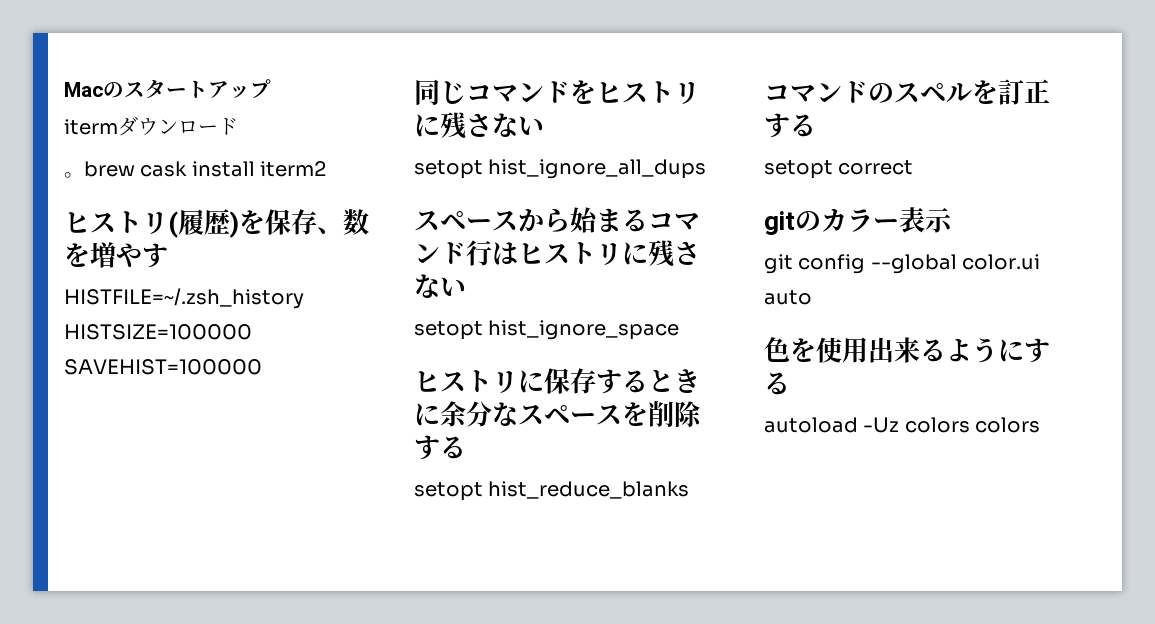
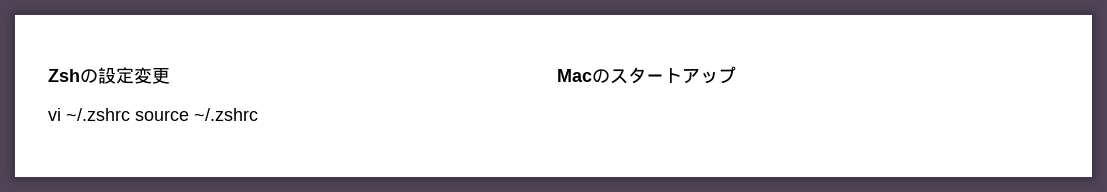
(64, 89) none -> [48,67,170,84] [48,108,258,121] Zshの設定変更 // vi ~/.zshrc source ~/.zshrc //
[64,116,238,136] [64,161,327,178] [64,209,369,238] [64,242,168,268] [64,288,304,309] [64,324,252,340] [64,359,262,375] [414,79,700,105] [414,112,544,139] [414,159,707,179] [414,207,700,233] [414,240,700,267] [414,274,466,298] [414,320,680,340] [414,368,700,394] [414,401,702,428] [414,435,466,460] [414,481,690,501] [764,79,1050,105] [764,113,816,138] [764,160,914,179] [764,207,953,235] [764,254,1041,274] [764,290,812,305] [764,337,1050,363] [764,372,790,395] [764,417,1041,433] // itermダウンロード // 。brew cask install iterm2 // ヒストリ(履歴)を保存、数を増やす // HISTFILE=~/.zsh_history HISTSIZE=100000 SAVEHIST=100000 // 同じコマンドをヒストリに残さない // setopt hist_ignore_all_dups // スペースから始まるコマンド行はヒストリに残さない // setopt hist_ignore_space // ヒストリに保存するときに余分なスペースを削除する // setopt hist_reduce_blanks // コマンドのスペルを訂正する // setopt correct // gitのカラー表示 // git config --global color.ui auto // 色を使用出来るようにする // autoload -Uz colors colors -> (736, 75) none

